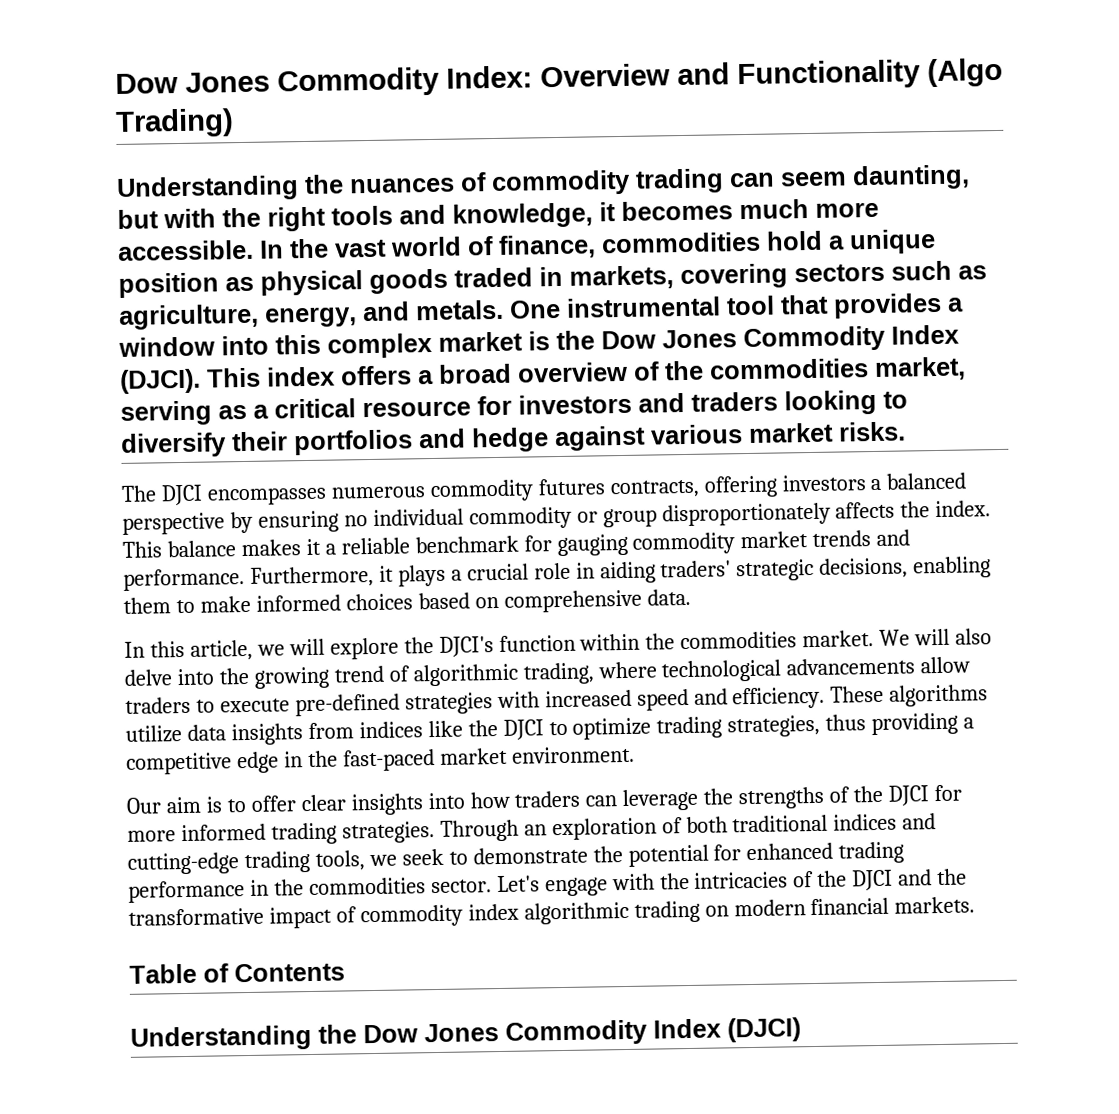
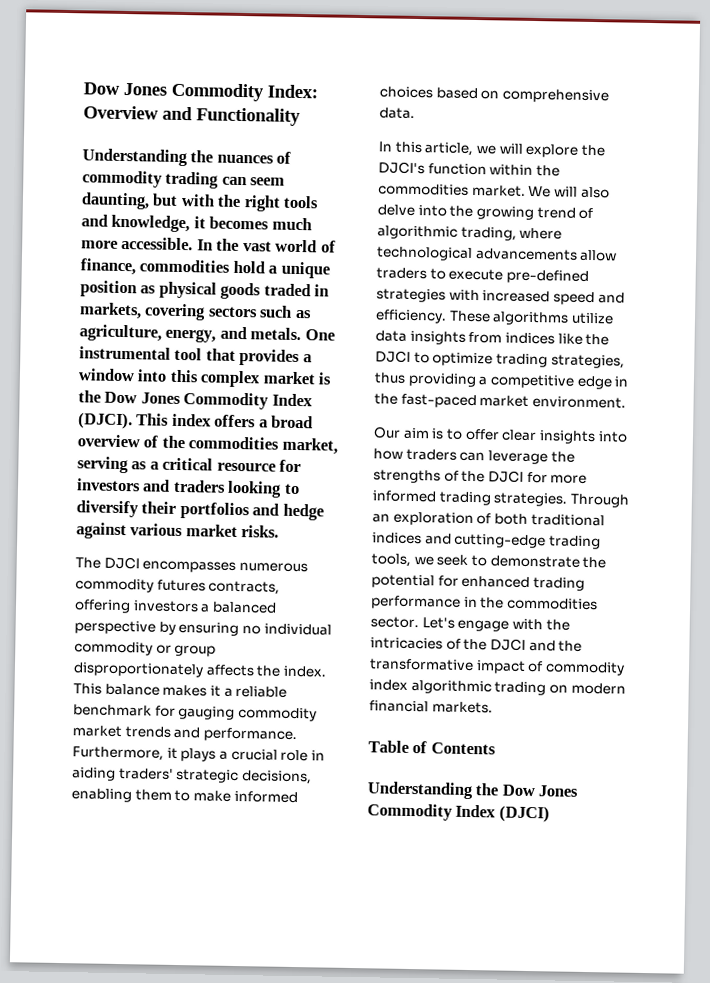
[927,57,1003,88] [115,108,234,138] (Algo Trading) -> (301, 117) none

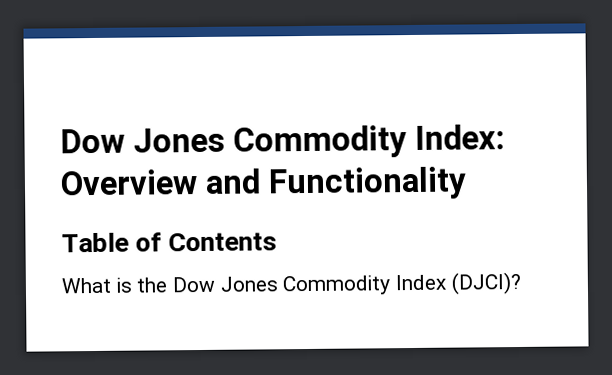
[82,148,292,167] [82,170,286,189] [81,192,320,212] [81,214,312,233] [81,236,336,253] [80,258,330,279] [80,280,330,300] [79,302,312,321] [79,324,335,343] [79,346,312,367] [78,368,316,388] Understanding the nuances of commodity trading can seem daunting, but with the right tools and knowledge, it becomes much more accessible. In the vast world of finance, commodities hold a unique position as physical goods traded in markets, covering sectors such as agriculture, energy, and metals. One instrumental tool that provides a window into this complex market -> [61,232,278,253] [61,277,111,294] Table of Contents // What
[78,412,314,430] [77,434,338,455] [77,456,302,474] [76,478,300,498] [76,500,324,521] [76,522,280,540] [75,556,308,573] [75,578,281,595] [74,599,277,614] [74,620,332,637] [74,641,217,657] [73,662,327,678] [73,683,288,698] [73,704,317,722] [72,725,297,743] [72,746,325,762] [72,767,312,785] [71,788,298,804] [379,86,609,104] [379,107,415,119] [378,141,605,158] [378,161,560,177] [378,183,610,199] [377,204,594,221] [377,225,563,241] [376,246,618,262] [376,267,589,284] [376,288,625,306] [375,309,614,326] [375,330,610,346] [375,350,625,369] [374,372,630,390] [374,393,626,409] [373,426,628,445] [373,448,575,465] [373,469,588,484] [372,490,629,508] [372,511,605,527] [372,532,601,550] [371,553,607,569] [371,574,585,591] [371,595,598,611] [370,616,570,632] [370,637,583,652] [369,658,625,676] [369,679,626,696] [369,700,493,714] [368,740,496,755] [367,781,579,800] [367,803,550,823] (DJCI). This index offers a broad overview of the commodities market, serving as a critical resource for investors and traders looking to diversify their portfolios and hedge against various market risks. // The DJCI encompasses numerous commodity futures contracts, offering investors a balanced perspective by ensuring no individual commodity or group disproportionately affects the index. This balance makes it a reliable benchmark for gauging commodity market trends and performance. Furthermore, it plays a crucial role in aiding traders' strategic decisions, enabling them to make informed choices based on comprehensive data. // In this article, we will explore the DJCI's function within the commodities market. We will also delve into the growing trend of algorithmic trading, where technological advancements allow traders to execute pre-defined strategies with increased speed and efficiency. These algorithms utilize data insights from indices like the DJCI to optimize trading strategies, thus providing a competitive edge in the fast-paced market environment. // Our aim is to offer clear insights into how traders can leverage the strengths of the DJCI for more informed trading strategies. Through an exploration of both traditional indices and cutting-edge trading tools, we seek to demonstrate the potential for enhanced trading performance in the commodities sector. Let's engage with the intricacies of the DJCI and the transformative impact of commodity index algorithmic trading on modern financial markets. // Table of Contents // Understanding the Dow Jones Commodity Index (DJCI) -> [450,271,522,295] (DJCI)?

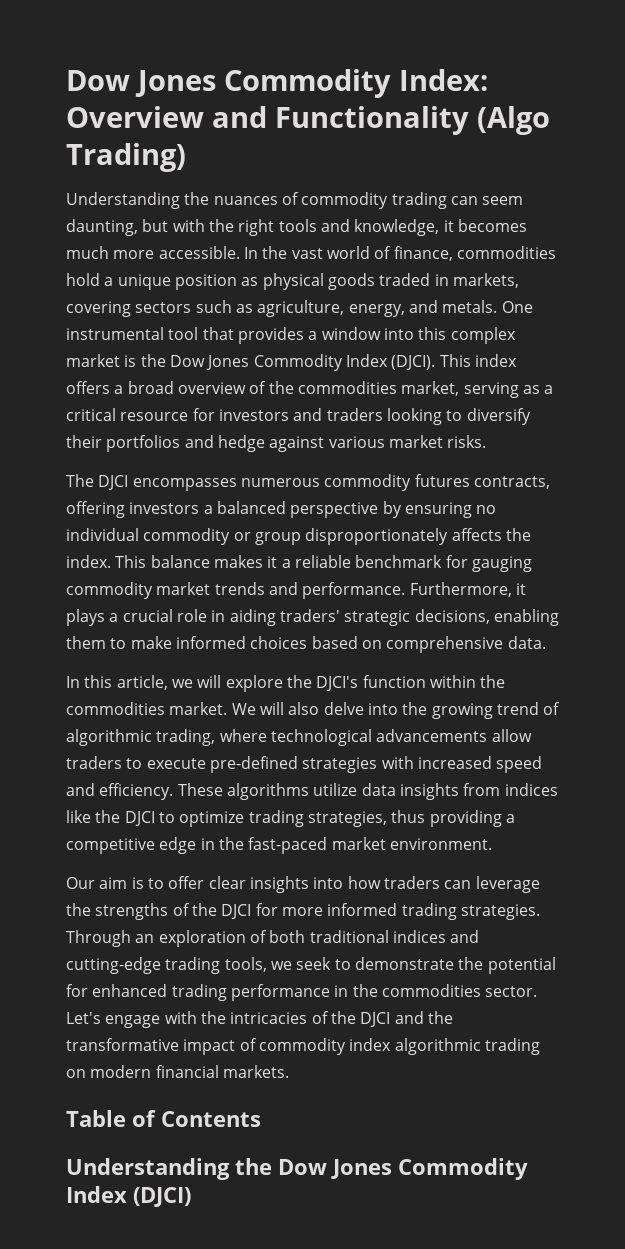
[61,232,278,253] [61,277,111,294] // Table of Contents // What -> [476,106,550,135] [66,143,186,172] [66,192,524,209] [66,219,527,236] [66,246,556,261] [66,273,519,290] [66,300,533,317] [66,327,516,344] [66,354,120,367] (Algo Trading) // Understanding the nuances of commodity trading can seem daunting, but with the right tools and knowledge, it becomes much more accessible. In the vast world of finance, commodities hold a unique position as physical goods traded in markets, covering sectors such as agriculture, energy, and metals. One instrumental tool that provides a window into this complex market
[450,271,522,295] (DJCI)? -> [391,354,517,370] [66,381,554,398] [66,408,531,425] [66,435,487,452] [66,474,550,491] [66,501,497,518] [66,528,531,545] [66,555,532,572] [66,582,526,599] [66,609,559,626] [66,636,546,653] [66,675,506,692] [66,702,561,719] [66,729,532,746] [66,756,543,773] [66,783,558,800] [66,810,515,827] [66,837,492,854] [66,876,540,893] [66,903,540,920] [66,930,480,947] [66,957,556,974] [66,984,538,1001] [66,1011,453,1028] [66,1038,540,1055] [66,1065,289,1078] [66,1110,261,1127] [66,1158,528,1180] [66,1186,191,1207] (DJCI). This index offers a broad overview of the commodities market, serving as a critical resource for investors and traders looking to diversify their portfolios and hedge against various market risks. // The DJCI encompasses numerous commodity futures contracts, offering investors a balanced perspective by ensuring no individual commodity or group disproportionately affects the index. This balance makes it a reliable benchmark for gauging commodity market trends and performance. Furthermore, it plays a crucial role in aiding traders' strategic decisions, enabling them to make informed choices based on comprehensive data. // In this article, we will explore the DJCI's function within the commodities market. We will also delve into the growing trend of algorithmic trading, where technological advancements allow traders to execute pre-defined strategies with increased speed and efficiency. These algorithms utilize data insights from indices like the DJCI to optimize trading strategies, thus providing a competitive edge in the fast-paced market environment. // Our aim is to offer clear insights into how traders can leverage the strengths of the DJCI for more informed trading strategies. Through an exploration of both traditional indices and cutting-edge trading tools, we seek to demonstrate the potential for enhanced trading performance in the commodities sector. Let's engage with the intricacies of the DJCI and the transformative impact of commodity index algorithmic trading on modern financial markets. // Table of Contents // Understanding the Dow Jones Commodity Index (DJCI)

